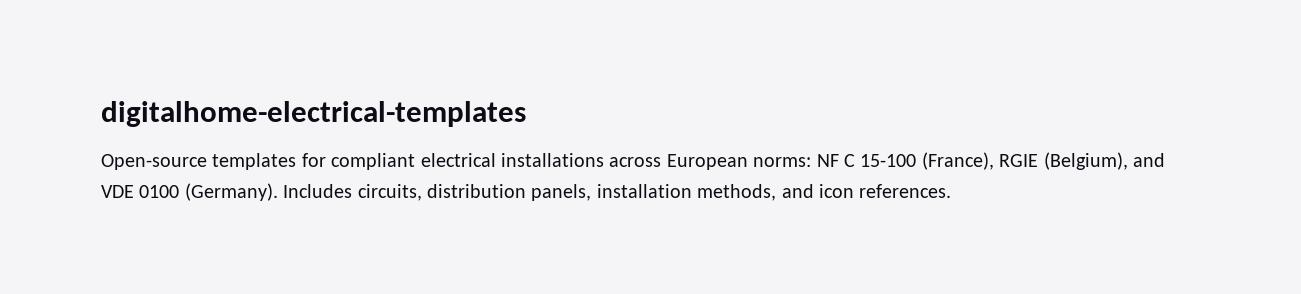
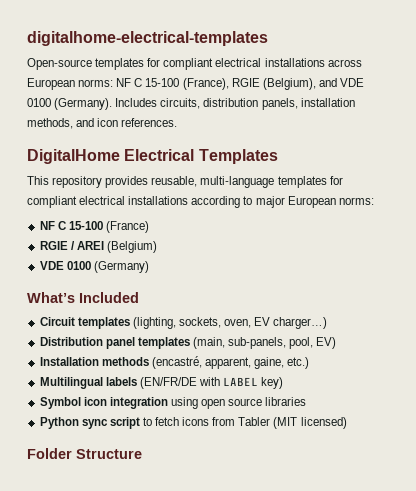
(952, 191) none -> [27,149,278,164] [27,176,343,188] [27,196,374,208] [39,221,149,233] [39,241,157,253] [39,261,149,273] [27,292,139,303] [39,317,328,329] [39,337,337,349] [39,356,310,369] [39,377,284,389] [39,397,307,409] [39,417,347,429] [27,448,142,459] // DigitalHome Electrical Templates // This repository provides reusable, multi-language templates for compliant electrical installations according to major European norms: // NF C 15-100 (France) // RGIE / AREI (Belgium) // VDE 0100 (Germany) // What’s Included // Circuit templates (lighting, sockets, oven, EV charger…) // Distribution panel templates (main, sub-panels, pool, EV) // Installation methods (encastré, apparent, gaine, etc.) // Multilingual labels (EN/FR/DE with LABEL key) // Symbol icon integration using open source libraries // Python sync script to fetch icons from Tabler (MIT licensed) // Folder Structure

